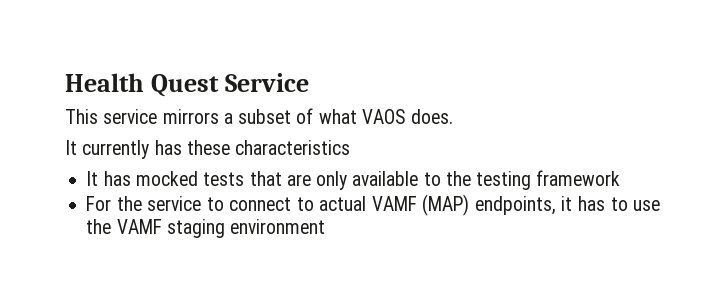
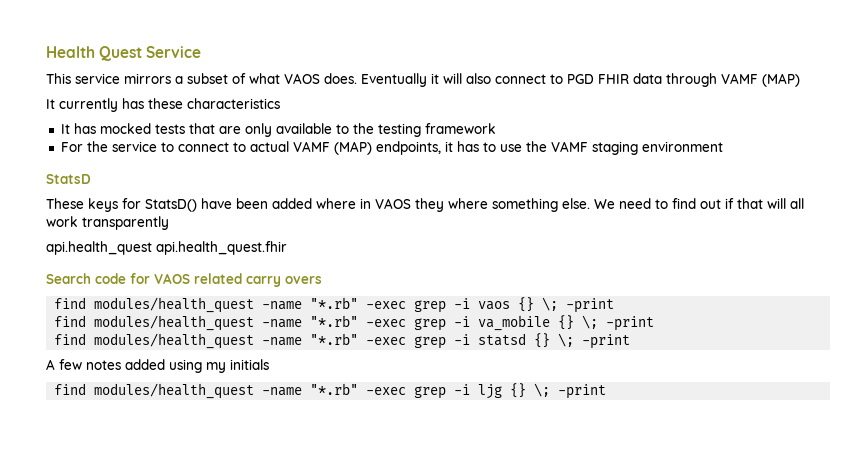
(454, 116) none -> [361,73,800,87] Eventually it will also connect to PGD FHIR data through VAMF (MAP)
(326, 226) none -> [46,174,91,184] [46,198,804,212] [46,216,169,230] [46,241,287,255] [46,273,322,287] [54,297,615,313] [54,315,655,331] [54,333,631,349] [46,359,269,373] [54,383,607,399] // StatsD // These keys for StatsD() have been added where in VAOS they where something else. We need to find out if that will all work transparently // api.health_quest api.health_quest.fhir // Search code for VAOS related carry overs // find modules/health_quest -name "*.rb" -exec grep -i vaos {} \; -print // find modules/health_quest -name "*.rb" -exec grep -i va_mobile {} \; -print // find modules/health_quest -name "*.rb" -exec grep -i statsd {} \; -print // A few notes added using my initials // find modules/health_quest -name "*.rb" -exec grep -i ljg {} \; -print

